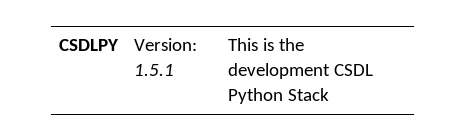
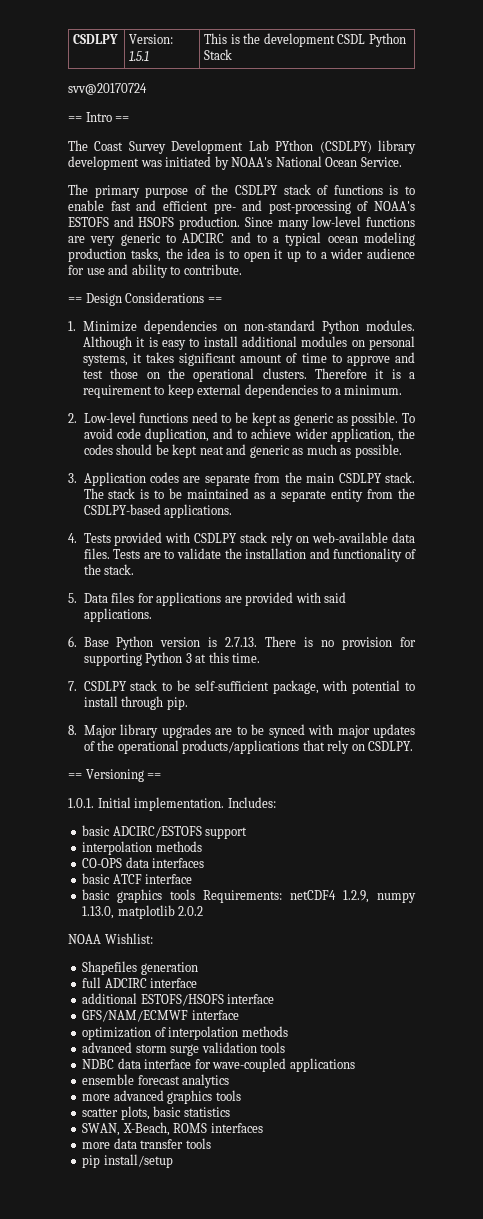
(329, 94) none -> [68,83,147,95] [68,112,130,122] [68,140,416,154] [68,156,402,170] [68,184,415,198] [68,200,415,214] [68,216,416,230] [68,232,416,246] [68,248,415,262] [68,264,242,278] [68,292,222,306] [68,320,416,334] [82,336,415,350] [82,352,416,366] [82,368,415,382] [82,384,403,398] [68,412,415,426] [83,428,415,442] [83,444,402,458] [68,472,415,486] [83,488,415,502] [83,504,233,518] [68,532,415,546] [83,548,416,562] [83,564,135,575] [68,592,347,606] [83,608,152,622] [68,636,417,650] [83,652,261,666] [68,680,415,694] [83,696,188,710] [68,724,415,738] [83,740,414,754] [68,769,162,782] [68,797,276,811] [82,825,248,839] [82,841,202,855] [82,857,205,868] [82,873,193,884] [82,889,416,903] [82,905,204,919] [68,933,153,944] [82,961,198,975] [82,977,198,988] [82,993,275,1006] [82,1010,239,1022] [82,1026,288,1040] [82,1042,286,1056] [82,1058,355,1072] [82,1074,230,1088] [82,1090,241,1104] [82,1106,230,1120] [82,1122,263,1136] [82,1138,211,1149] [82,1154,173,1168] // svv@20170724 // == Intro == // The Coast Survey Development Lab PYthon (CSDLPY) library development was initiated by NOAA's National Ocean Service. // The primary purpose of the CSDLPY stack of functions is to enable fast and efficient pre- and post-processing of NOAA's ESTOFS and HSOFS production. Since many low-level functions are very generic to ADCIRC and to a typical ocean modeling production tasks, the idea is to open it up to a wider audience for use and ability to contribute. // == Design Considerations == // 1. Minimize dependencies on non-standard Python modules. Although it is easy to install additional modules on personal systems, it takes significant amount of time to approve and test those on the operational clusters. Therefore it is a requirement to keep external dependencies to a minimum. // 2. Low-level functions need to be kept as generic as possible. To avoid code duplication, and to achieve wider application, the codes should be kept neat and generic as much as possible. // 3. Application codes are separate from the main CSDLPY stack. The stack is to be maintained as a separate entity from the CSDLPY-based applications. // 4. Tests provided with CSDLPY stack rely on web-available data files. Tests are to validate the installation and functionality of the stack. // 5. Data files for applications are provided with said applications. // 6. Base Python version is 2.7.13. There is no provision for supporting Python 3 at this time. // 7. CSDLPY stack to be self-sufficient package, with potential to install through pip. // 8. Major library upgrades are to be synced with major updates of the operational products/applications that rely on CSDLPY. // == Versioning == // 1.0.1. Initial implementation. Includes: // basic ADCIRC/ESTOFS support // interpolation methods // CO-OPS data interfaces // basic ATCF interface // basic graphics tools Requirements: netCDF4 1.2.9, numpy 1.13.0, matplotlib 2.0.2 // NOAA Wishlist: // Shapefiles generation // full ADCIRC interface // additional ESTOFS/HSOFS interface // GFS/NAM/ECMWF interface // optimization of interpolation methods // advanced storm surge validation tools // NDBC data interface for wave-coupled applications // ensemble forecast analytics // more advanced graphics tools // scatter plots, basic statistics // SWAN, X-Beach, ROMS interfaces // more data transfer tools // pip install/setup

